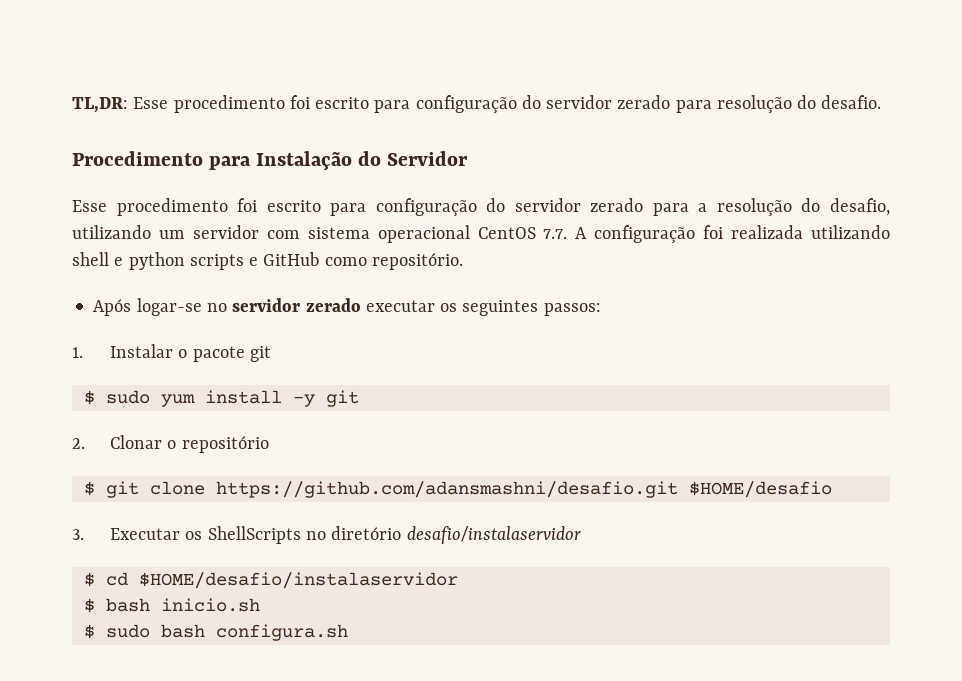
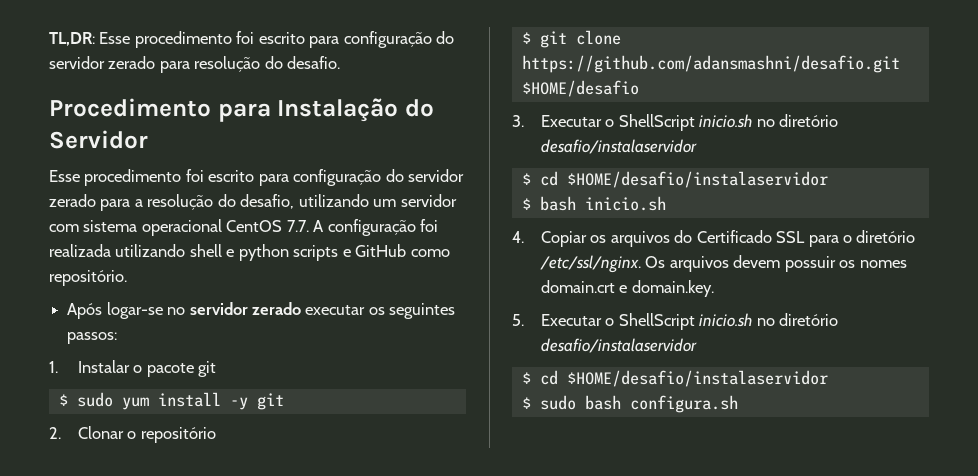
[185,526,301,544] os ShellScripts -> [605,114,753,131] o ShellScript inicio.sh
(260, 605) none -> [512,230,916,247] [539,255,907,273] [540,280,714,297] [512,313,839,330] [540,338,697,353] [521,370,828,387] // 4. Copiar os arquivos do Certificado SSL para o diretório /etc/ssl/nginx. Os arquivos devem possuir os nomes domain.crt e domain.key. // 5. Executar o ShellScript inicio.sh no diretório desafio/instalaservidor // $ cd $HOME/desafio/instalaservidor

